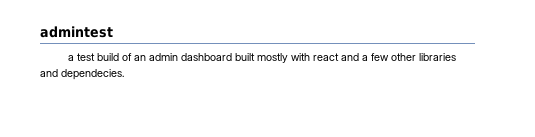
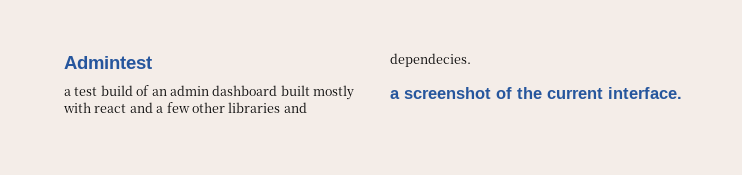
[40,26,113,38] admintest -> [64,56,152,69] Admintest
(124, 74) none -> [390,87,682,99] // a screenshot of the current interface.

